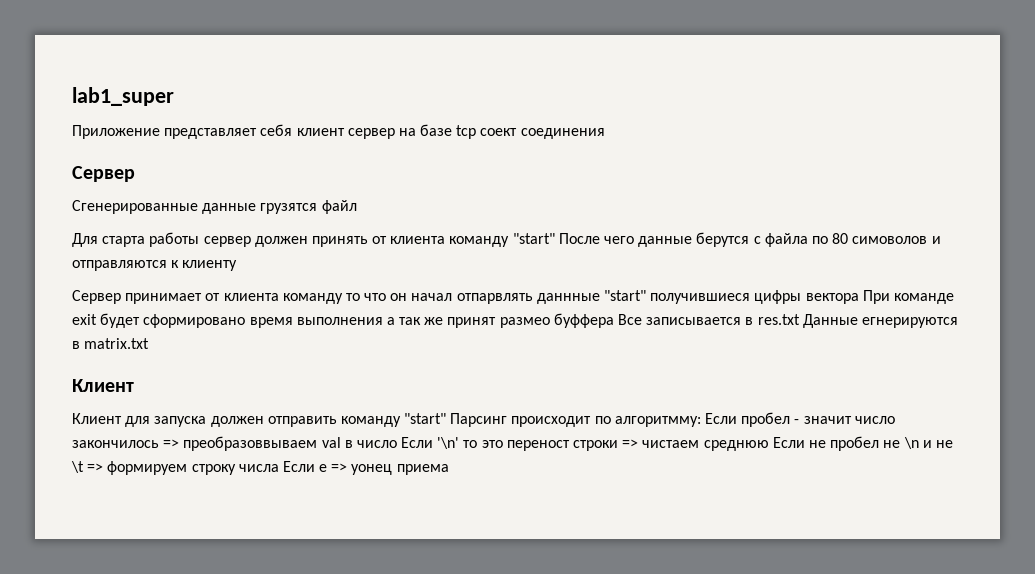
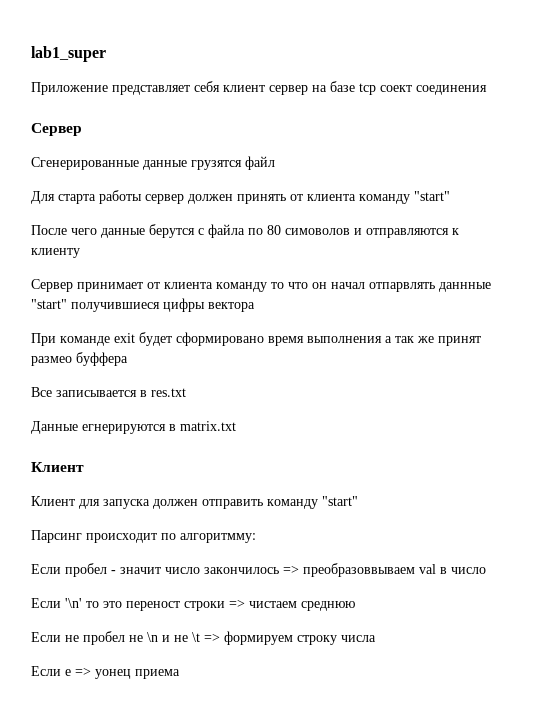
(555, 238) none -> (450, 196) //
(859, 298) none -> (255, 307) //
(614, 320) none -> (128, 359) //
(800, 319) none -> (186, 392) //
(447, 418) none -> (358, 501) //
(701, 421) none -> (256, 538) //
(397, 444) none -> (486, 570) //
(769, 445) none -> (355, 606) //
(279, 468) none -> (376, 638) //

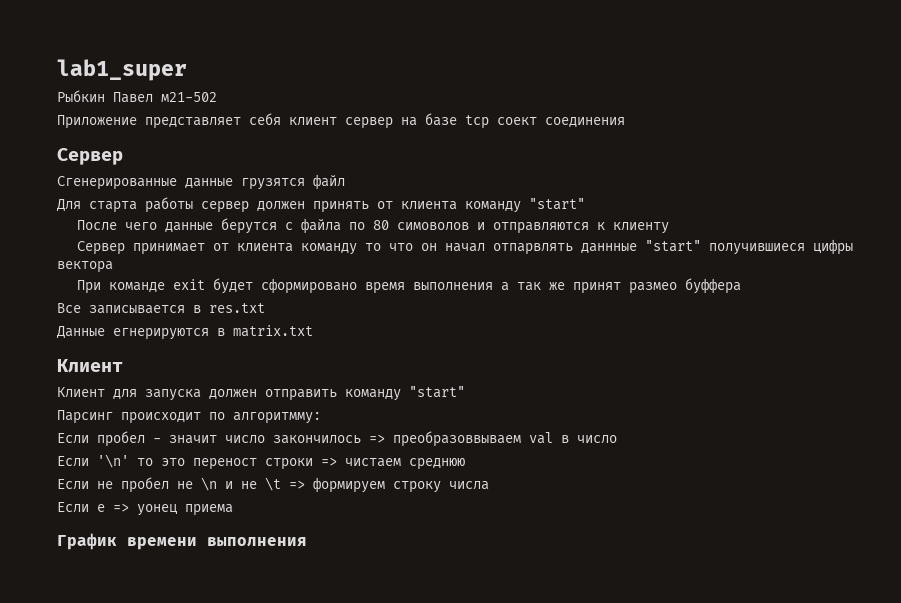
(106, 54) none -> [57,90,217,103] // Рыбкин Павел м21-502
(180, 674) none -> [57,533,307,550] // График времени выполнения

